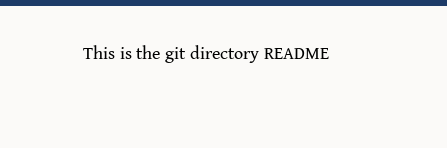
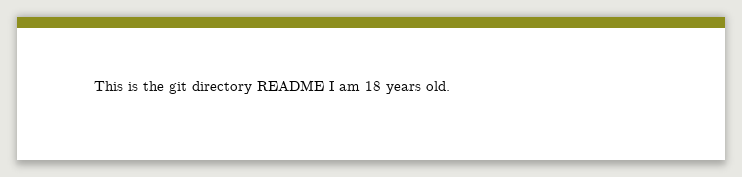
(329, 53) none -> [329,81,450,94] I am 18 years old.

